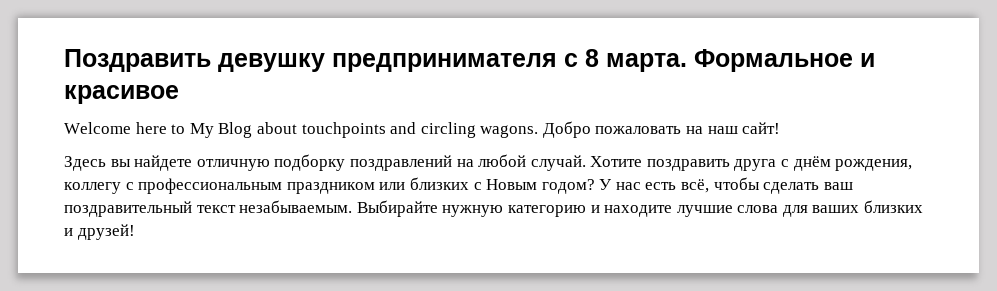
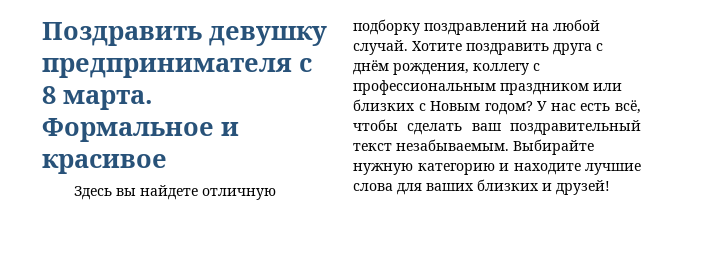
[64,121,781,138] // Welcome here to My Blog about touchpoints and circling wagons. Добро пожаловать на наш сайт! -> (167, 164) none

